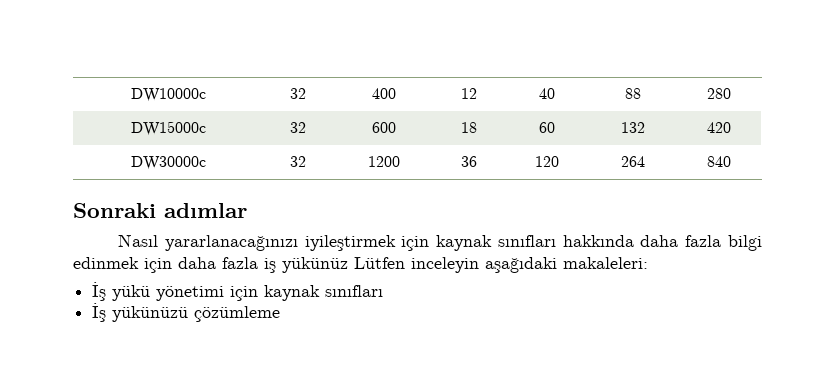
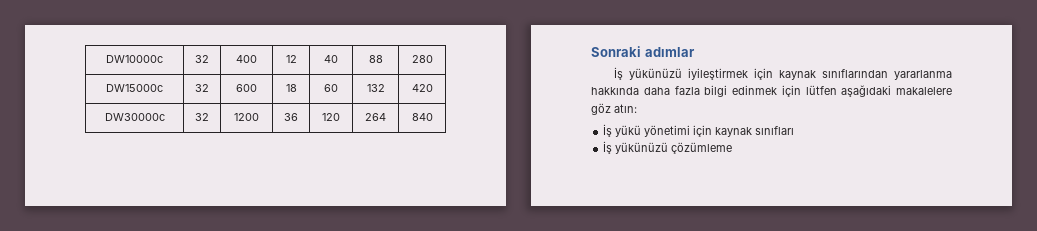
[118,234,298,251] Nasıl yararlanacağınızı -> [614,67,683,80] İş yükünüzü
[497,235,556,247] sınıfları -> [822,69,952,80] sınıflarından yararlanma
[178,257,648,273] daha fazla iş yükünüz Lütfen inceleyin aşağıdaki makaleleri: -> [805,85,952,97] [591,103,637,115] lütfen aşağıdaki makalelere göz atın:

